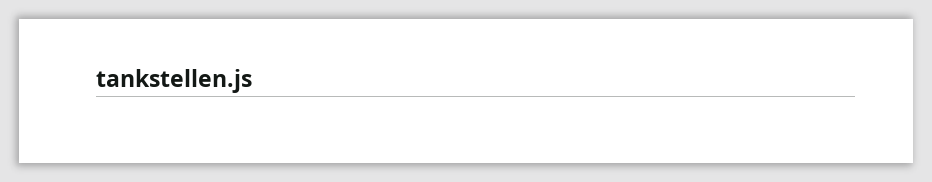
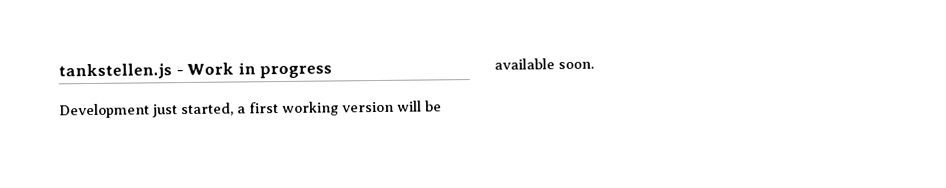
(252, 81) none -> [175,62,333,79] [59,100,442,119] [494,58,594,70] - Work in progress // Development just started, a first working version will be available soon.

